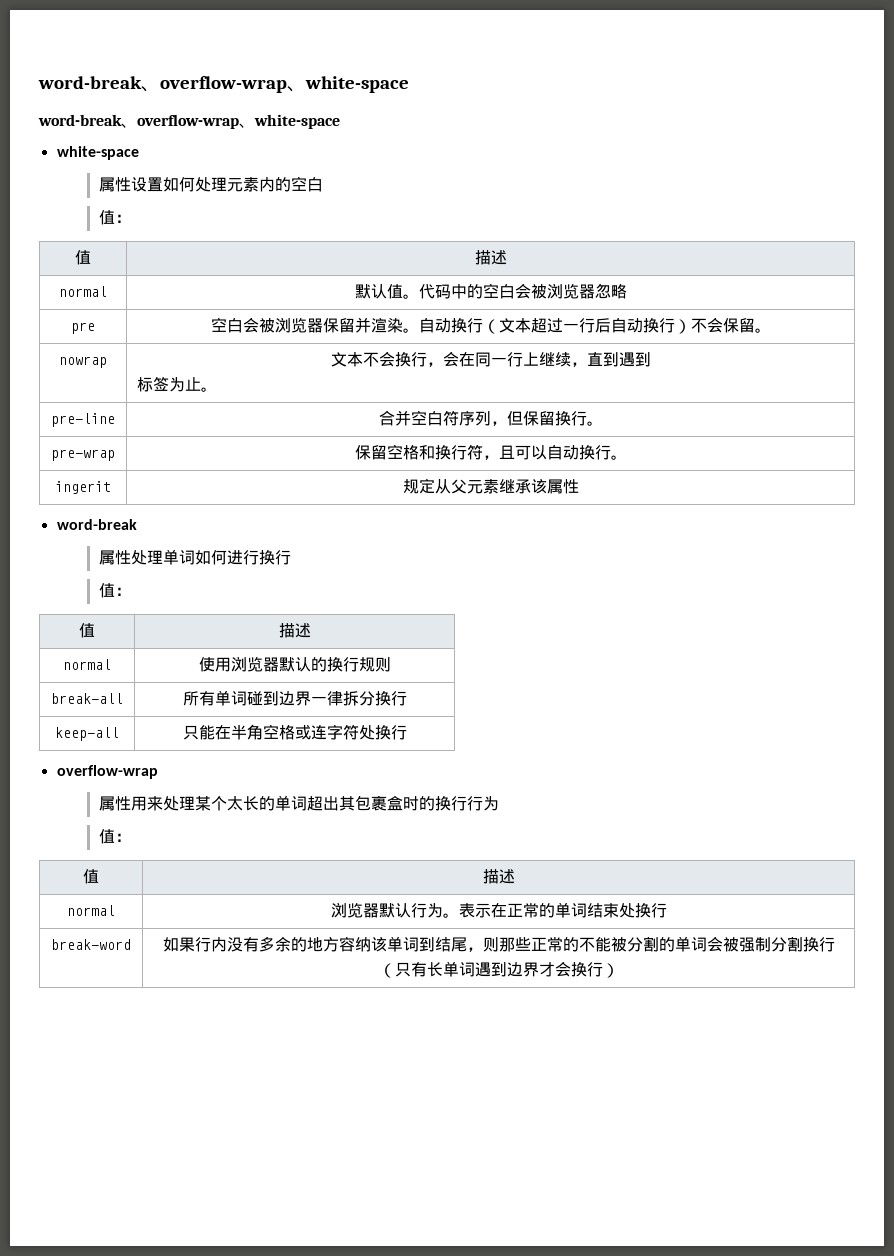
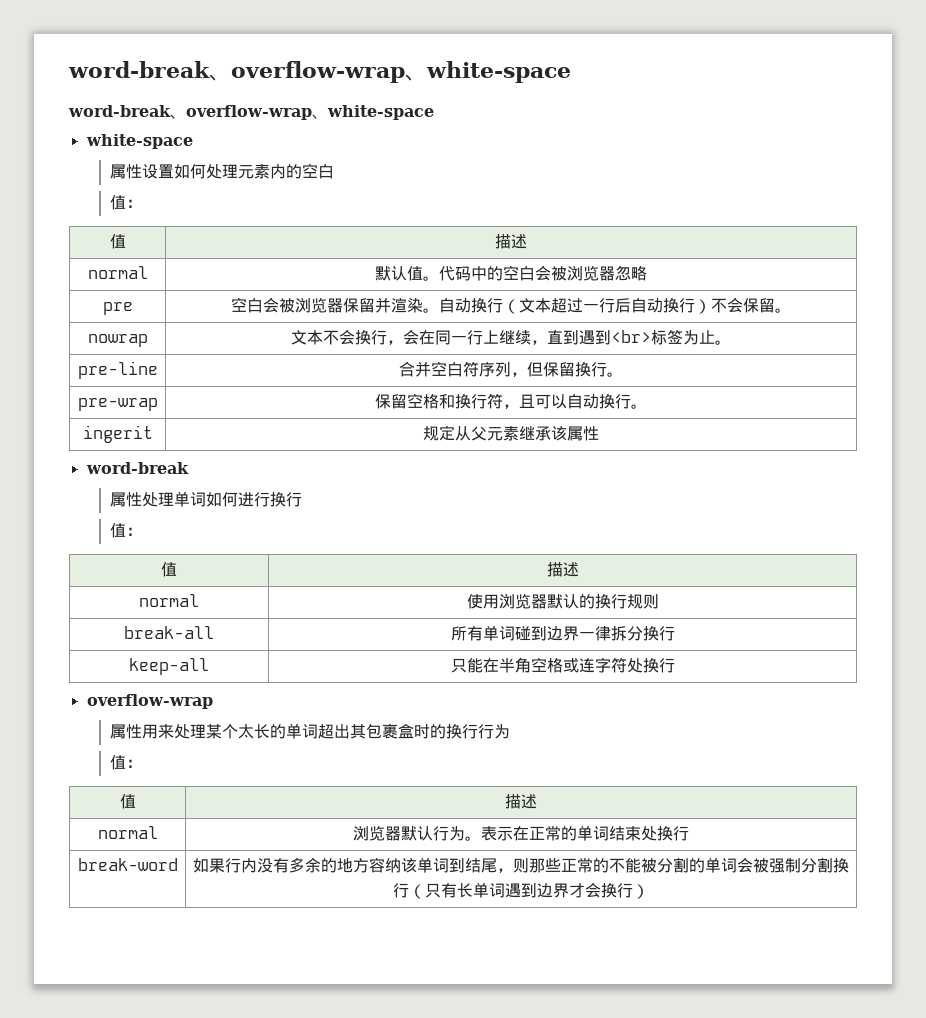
(651, 359) // -> [611,330,651,343] <br>

